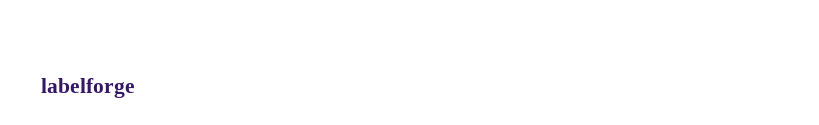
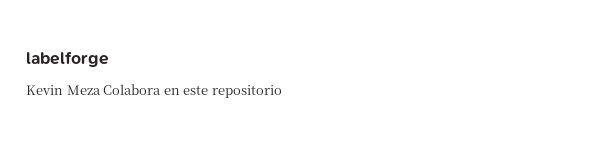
(135, 88) none -> [26,84,282,98] // Kevin Meza Colabora en este repositorio

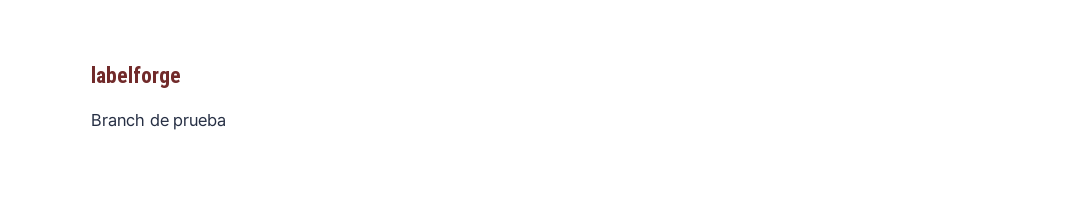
[26,84,282,98] Kevin Meza Colabora en este repositorio -> [91,113,227,130] Branch de prueba

